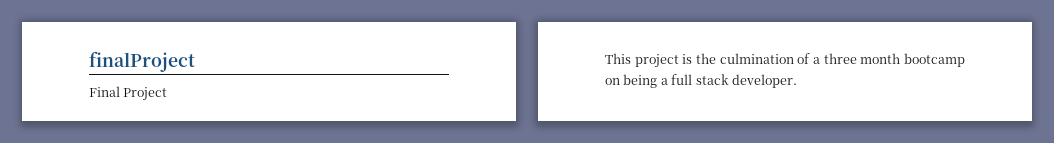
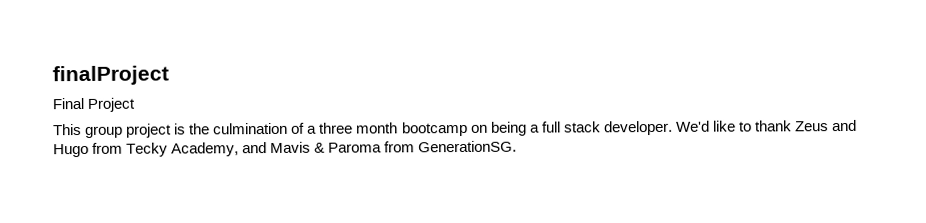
(631, 58) none -> [85,125,124,138] group
(797, 81) none -> [675,119,858,132] [53,140,518,158] We'd like to thank Zeus and Hugo from Tecky Academy, and Mavis & Paroma from GenerationSG.

